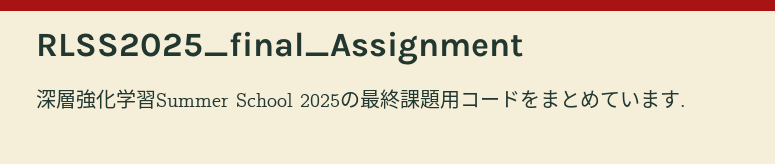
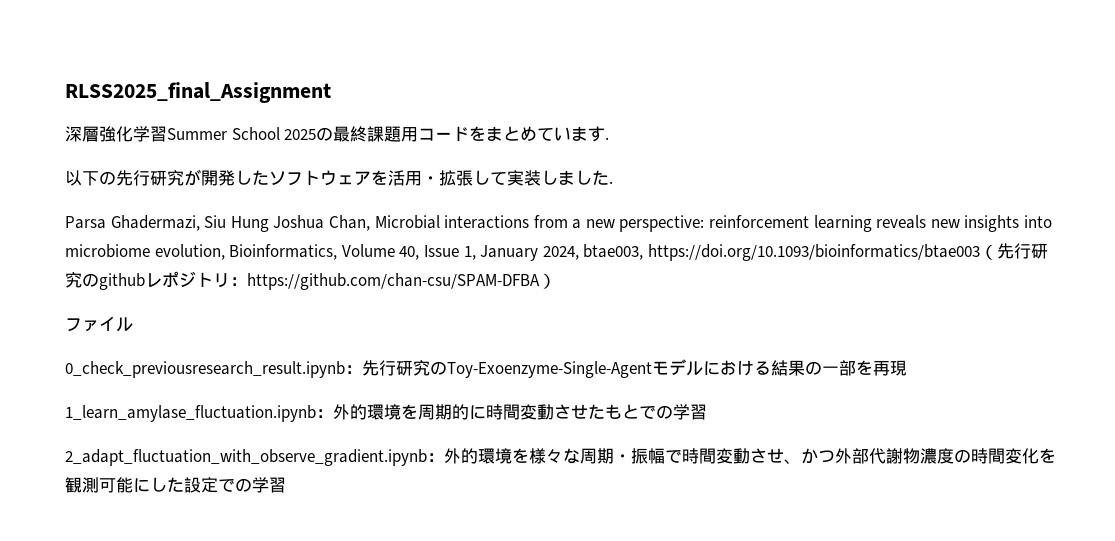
(686, 106) none -> [65,169,613,186] [65,215,1053,232] [65,243,1048,261] [65,271,556,290] [65,316,133,332] [65,359,907,378] [65,404,707,422] [65,448,1056,466] [65,477,286,493] // 以下の先行研究が開発したソフトウェアを活用・拡張して実装しました. // Parsa Ghadermazi, Siu Hung Joshua Chan, Microbial interactions from a new perspective: reinforcement learning reveals new insights into microbiome evolution, Bioinformatics, Volume 40, Issue 1, January 2024, btae003, https://doi.org/10.1093/bioinformatics/btae003（先行研究のgithubレポジトリ：https://github.com/chan-csu/SPAM-DFBA） // ファイル // 0_check_previousresearch_result.ipynb：先行研究のToy-Exoenzyme-Single-Agentモデルにおける結果の一部を再現 // 1_learn_amylase_fluctuation.ipynb：外的環境を周期的に時間変動させたもとでの学習 // 2_adapt_fluctuation_with_observe_gradient.ipynb：外的環境を様々な周期・振幅で時間変動させ、かつ外部代謝物濃度の時間変化を観測可能にした設定での学習

